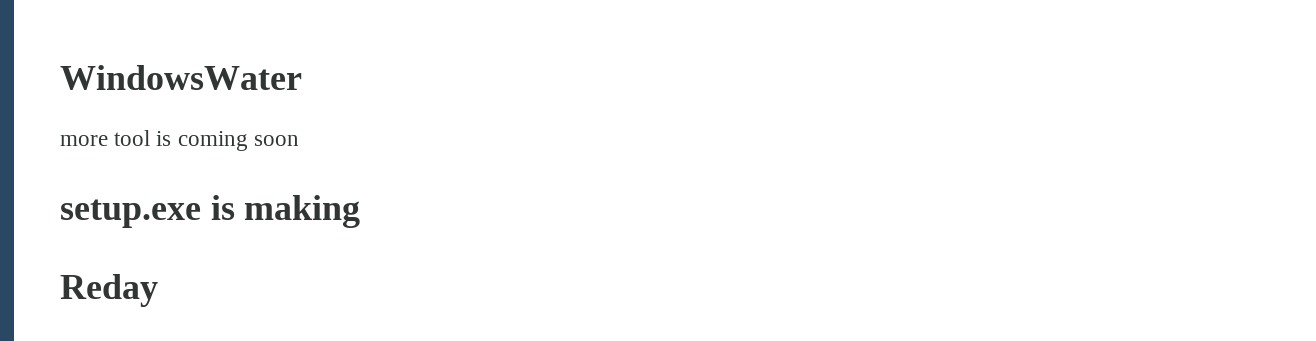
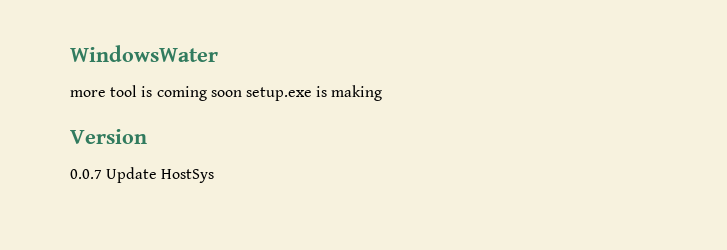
(299, 140) // -> (242, 93) none
[60,274,158,307] Reday -> [70,129,147,144] [70,167,215,183] Version // 0.0.7 Update HostSys

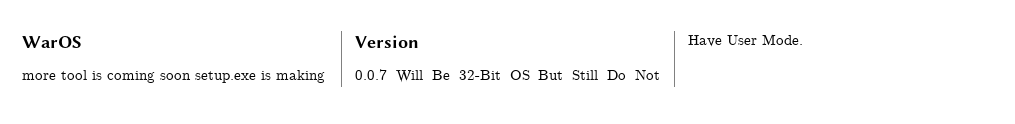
[70,45,218,62] WindowsWater -> [22,36,82,48] WarOS
[106,167,215,183] Update HostSys -> [395,69,660,83] [688,34,803,47] Will Be 32-Bit OS But Still Do Not Have User Mode.

